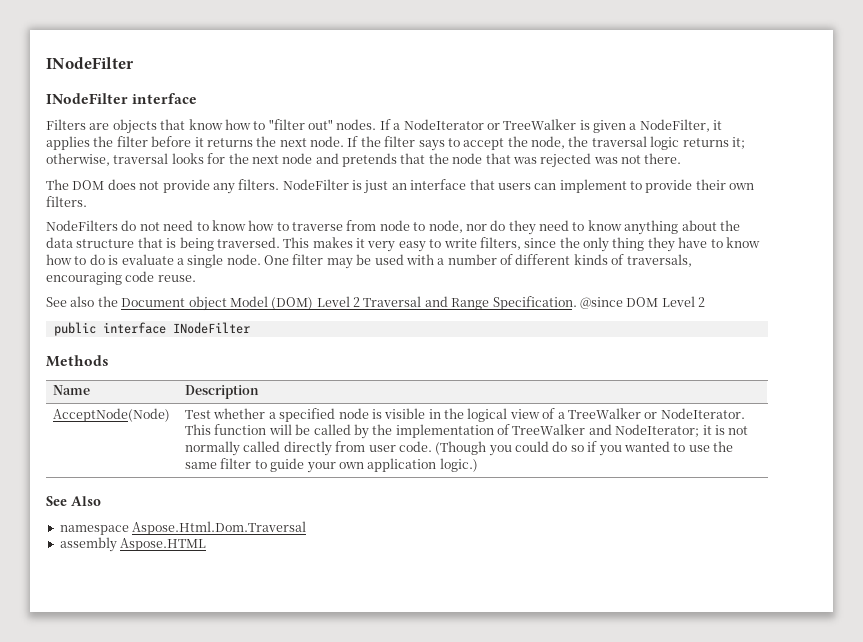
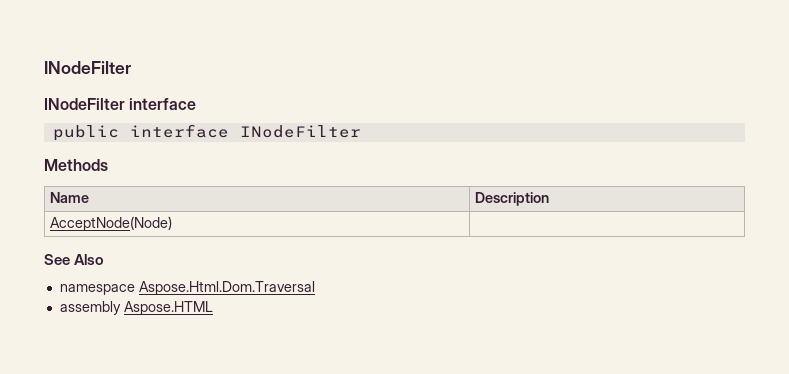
[46,119,723,134] [46,136,745,151] [46,153,682,168] [46,179,755,194] [46,196,87,207] [46,220,740,235] [46,237,760,252] [46,254,692,269] [46,271,196,285] [46,296,705,311] // Filters are objects that know how to "filter out" nodes. If a NodeIterator or TreeWalker is given a NodeFilter, it applies the filter before it returns the next node. If the filter says to accept the node, the traversal logic returns it; otherwise, traversal looks for the next node and pretends that the node that was rejected was not there. // The DOM does not provide any filters. NodeFilter is just an interface that users can implement to provide their own filters. // NodeFilters do not need to know how to traverse from node to node, nor do they need to know anything about the data structure that is being traversed. This makes it very easy to write filters, since the only thing they have to know how to do is evaluate a single node. One filter may be used with a number of different kinds of traversals, encouraging code reuse. // See also the Document object Model (DOM) Level 2 Traversal and Range Specification. @since DOM Level 2 -> (197, 104) none
[185,408,745,422] [185,424,749,439] [185,441,734,456] [185,458,478,473] Test whether a specified node is visible in the logical view of a TreeWalker or NodeIterator. This function will be called by the implementation of TreeWalker and NodeIterator; it is not normally called directly from user code. (Though you could do so if you wanted to use the same filter to guide your own application logic.) -> (172, 223) none

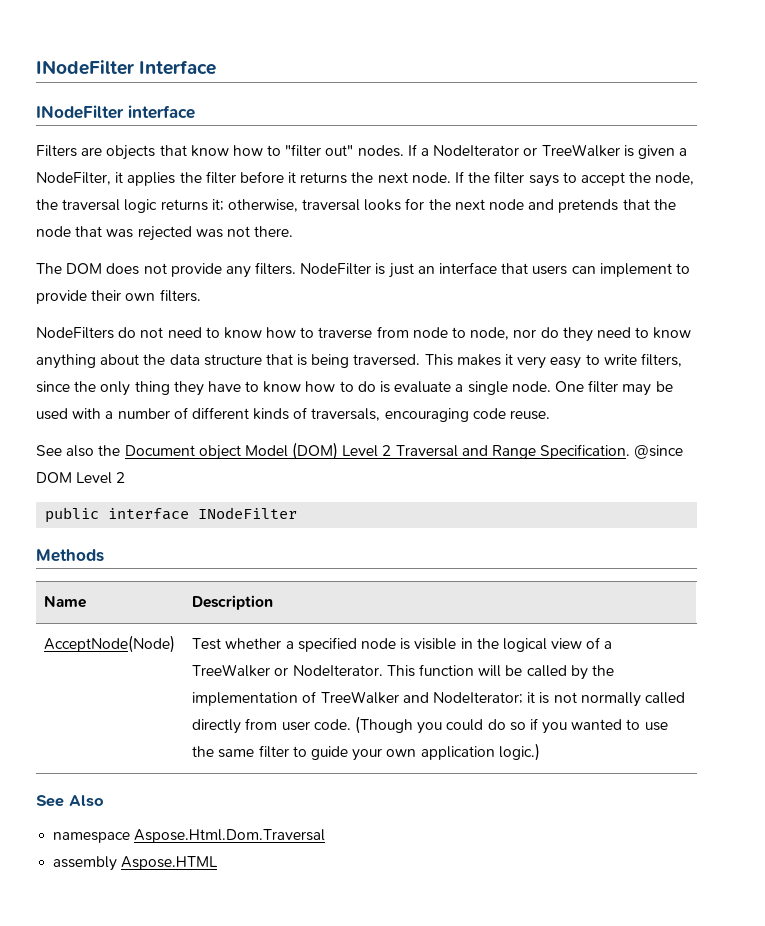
[44,61,131,74] INodeFilter -> [36,60,217,75] INodeFilter Interface
(197, 104) none -> [36,144,688,160] [36,171,695,187] [36,198,676,213] [36,226,294,241] [36,262,690,278] [36,289,201,304] [36,326,692,342] [36,353,682,369] [36,380,673,396] [36,407,551,422] [36,442,684,460] [36,472,126,484] // Filters are objects that know how to "filter out" nodes. If a NodeIterator or TreeWalker is given a NodeFilter, it applies the filter before it returns the next node. If the filter says to accept the node, the traversal logic returns it; otherwise, traversal looks for the next node and pretends that the node that was rejected was not there. // The DOM does not provide any filters. NodeFilter is just an interface that users can implement to provide their own filters. // NodeFilters do not need to know how to traverse from node to node, nor do they need to know anything about the data structure that is being traversed. This makes it very easy to write filters, since the only thing they have to know how to do is evaluate a single node. One filter may be used with a number of different kinds of traversals, encouraging code reuse. // See also the Document object Model (DOM) Level 2 Traversal and Range Specification. @since DOM Level 2
(172, 223) none -> [192,637,613,652] [192,664,614,680] [192,691,685,707] [192,716,668,734] [192,743,540,761] Test whether a specified node is visible in the logical view of a TreeWalker or NodeIterator. This function will be called by the implementation of TreeWalker and NodeIterator; it is not normally called directly from user code. (Though you could do so if you wanted to use the same filter to guide your own application logic.)

